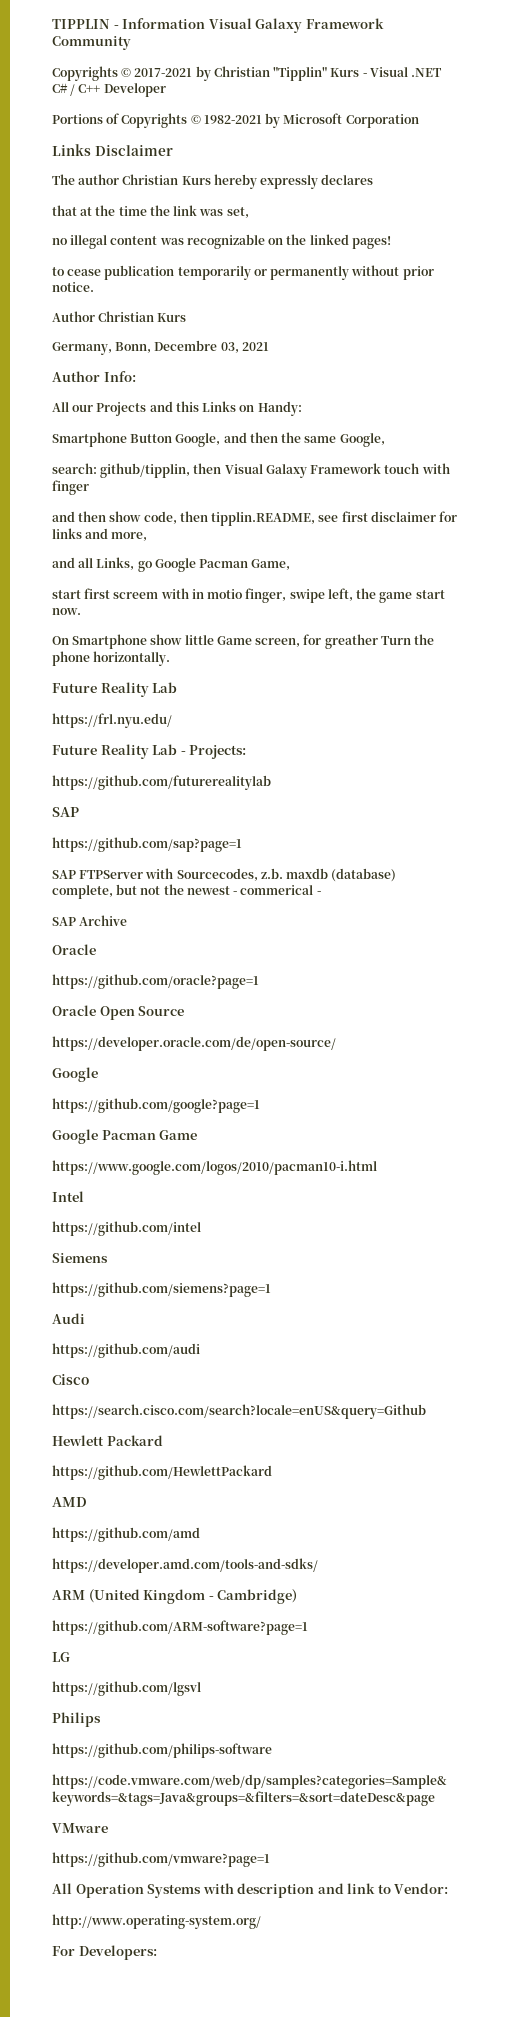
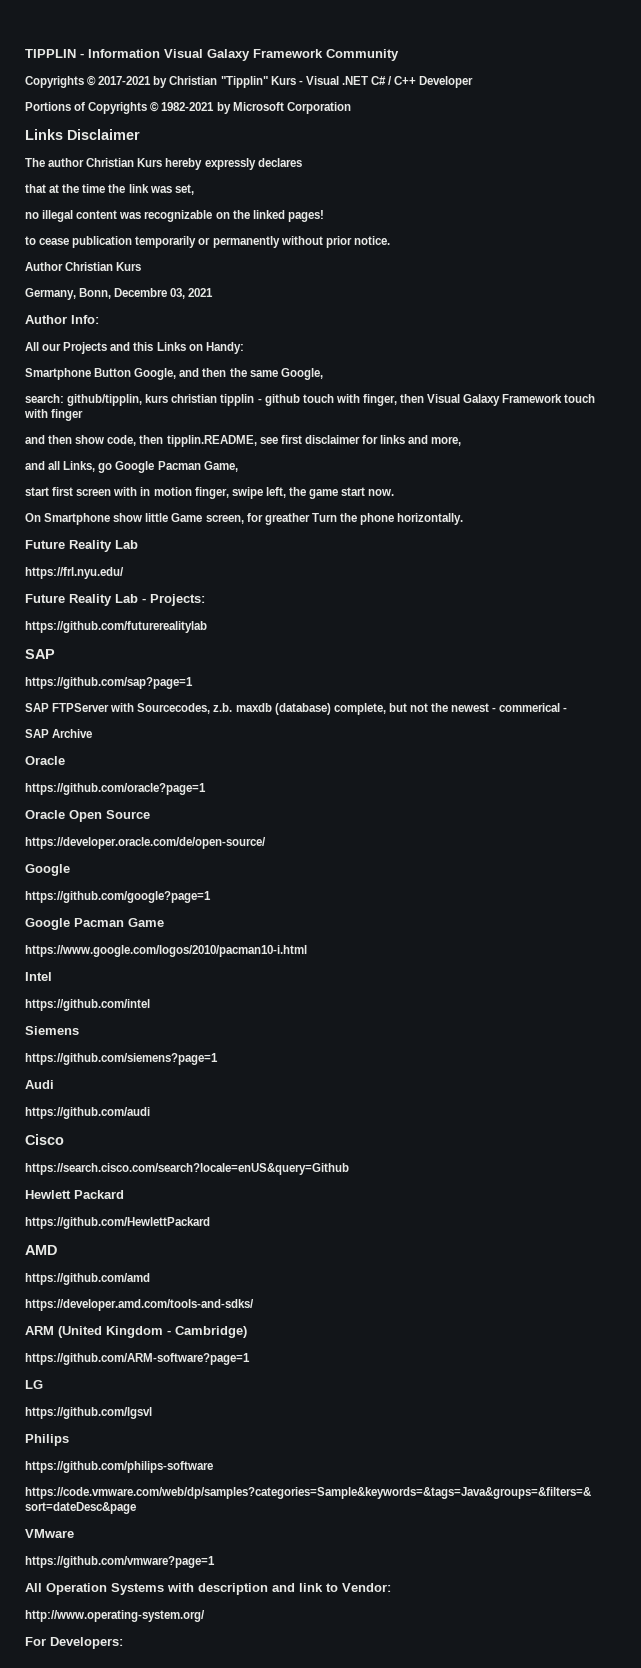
(191, 470) none -> [145,394,397,406] kurs christian tipplin - github touch with finger,
[113,592,159,599] screem -> [76,488,112,496] screen
[207,589,243,599] motio -> [153,487,192,496] motion

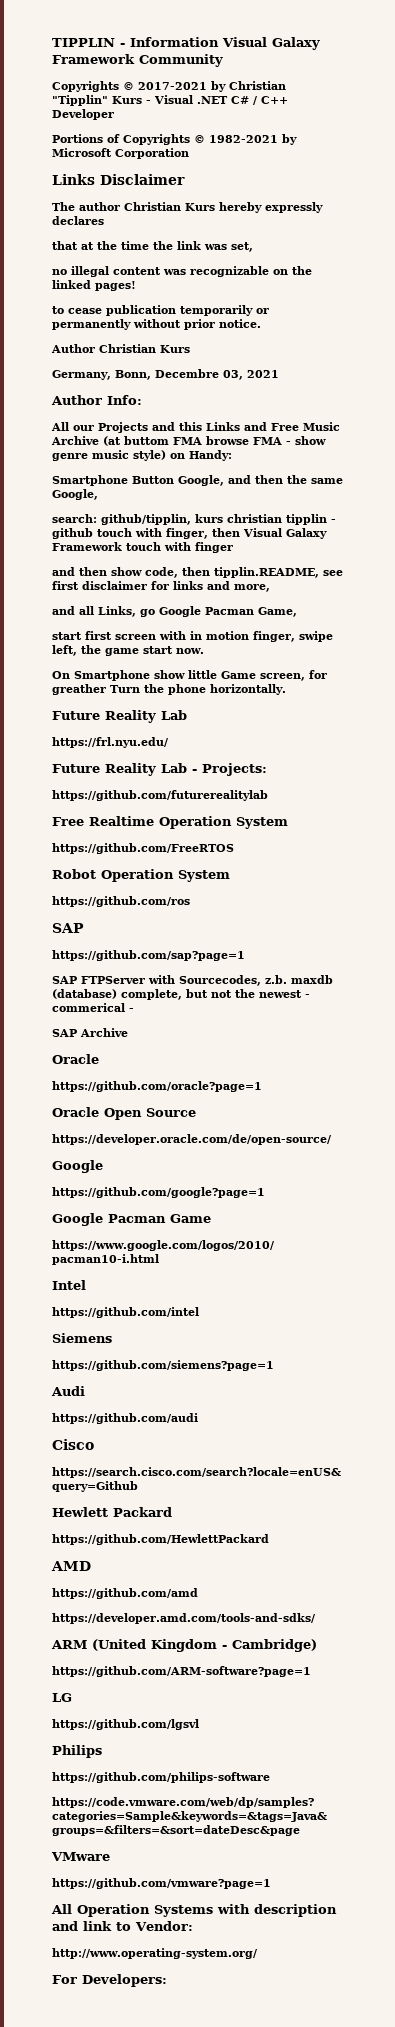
(186, 346) none -> [244,422,340,431] [51,436,326,446] [52,450,166,461] and Free Music Archive (at buttom FMA browse FMA - show genre music style)
(207, 627) none -> [52,816,288,829] [52,843,234,854] [52,869,230,882] [52,896,190,907] // Free Realtime Operation System // https://github.com/FreeRTOS // Robot Operation System // https://github.com/ros

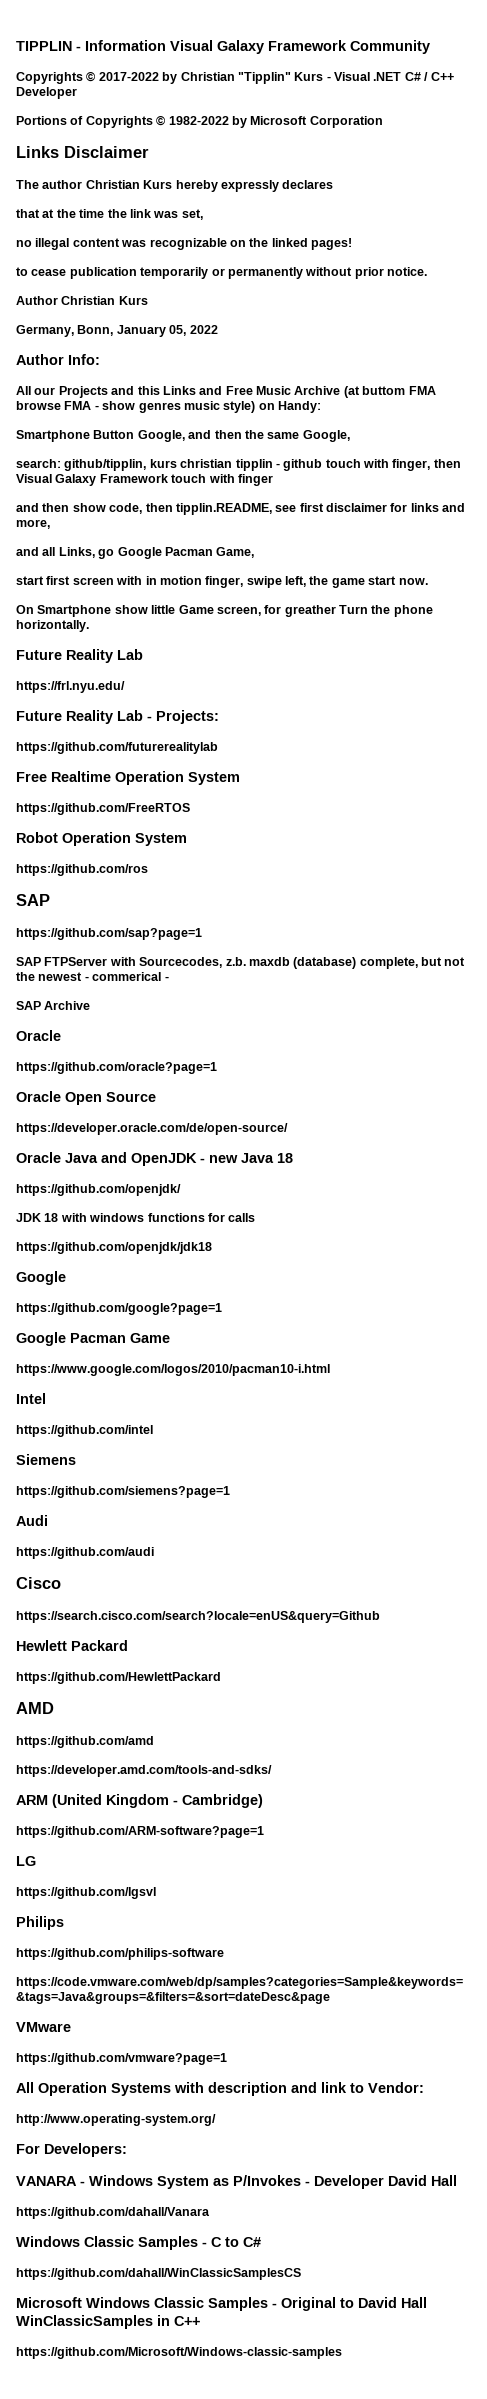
[138,82,207,90] 2017-2021 -> [98,72,159,81] 2017-2022
[209,135,278,143] 1982-2021 -> [168,116,229,125] 1982-2022
[155,369,279,380] Decembre 03, 2021 -> [116,325,218,337] January 05, 2022
[52,453,88,461] genre -> [138,402,181,413] genres
(332, 1139) none -> [16,1152,293,1166] [16,1184,181,1196] [16,1213,256,1222] [16,1242,212,1254] // Oracle Java and OpenJDK - new Java 18 // https://github.com/openjdk/ // JDK 18 with windows functions for calls // https://github.com/openjdk/jdk18
(167, 1980) none -> [16,2175,457,2189] [16,2207,210,2219] [16,2236,261,2250] [16,2268,301,2280] [16,2297,427,2311] [16,2315,200,2329] [16,2347,342,2359] // VANARA - Windows System as P/Invokes - Developer David Hall // https://github.com/dahall/Vanara // Windows Classic Samples - C to C# // https://github.com/dahall/WinClassicSamplesCS // Microsoft Windows Classic Samples - Original to David Hall WinClassicSamples in C++ // https://github.com/Microsoft/Windows-classic-samples

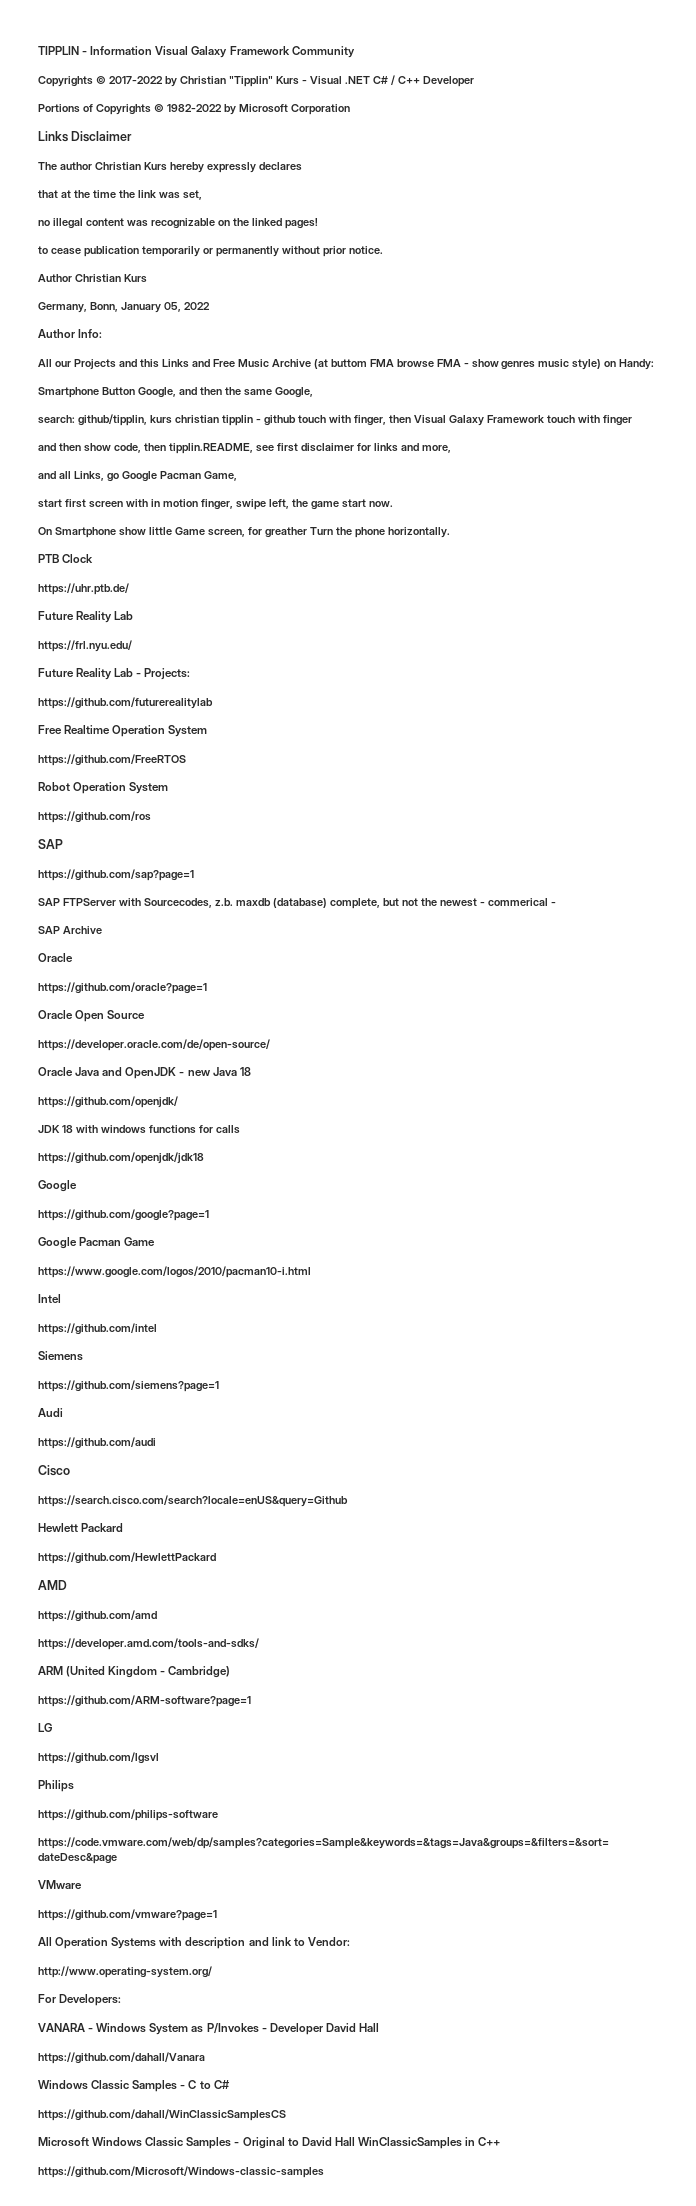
(89, 626) none -> [38,554,94,563] [38,583,129,595] // PTB Clock // https://uhr.ptb.de/

